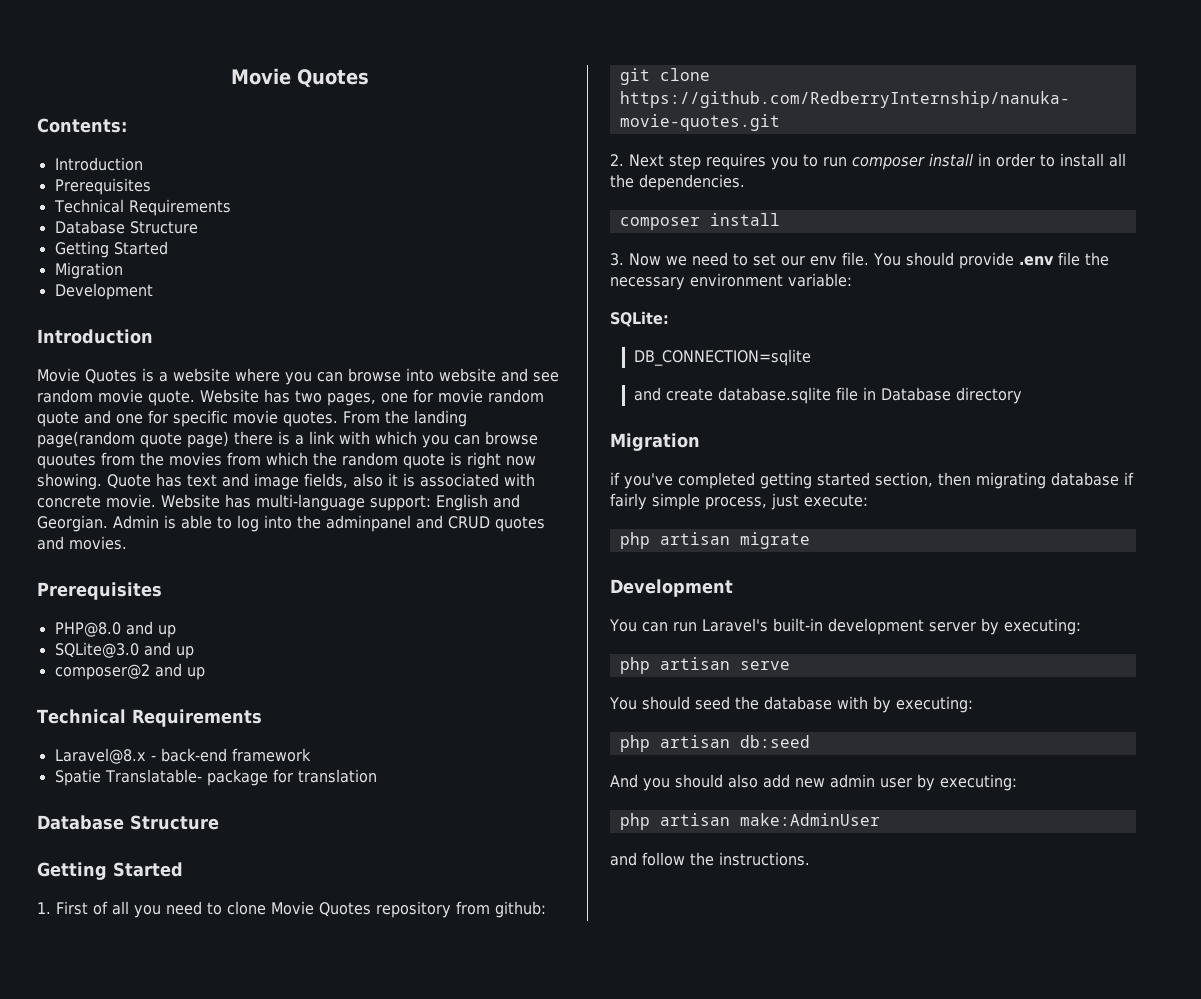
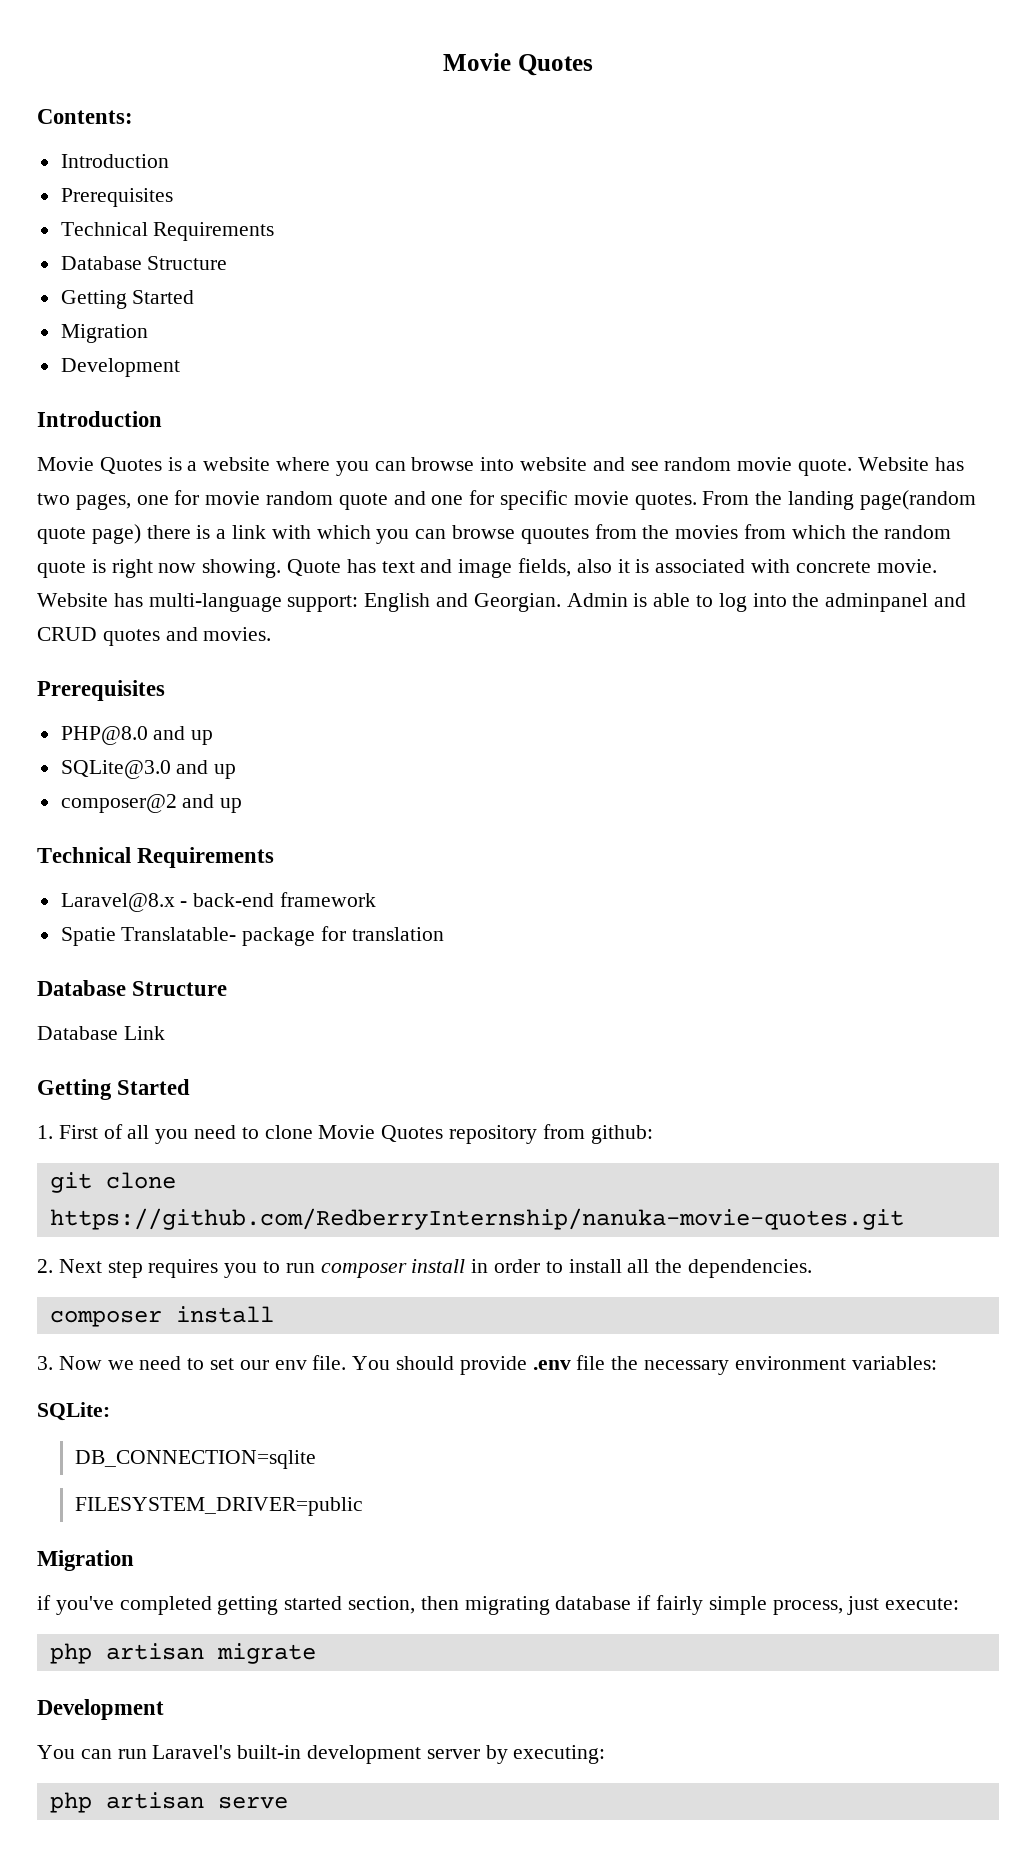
(219, 822) none -> [37,1026,165,1040] // Database Link
[788,273,852,287] variable: -> [851,1356,937,1370] variables:
[633,387,1022,404] and create database.sqlite file in Database directory -> [75,1497,364,1516] FILESYSTEM_DRIVER=public
[609,696,973,713] [619,735,810,752] [610,774,1017,791] [619,813,880,830] [610,852,810,866] // You should seed the database with by executing: // php artisan db:seed // And you should also add new admin user by executing: // php artisan make:AdminUser // and follow the instructions. -> (288, 1802) none

